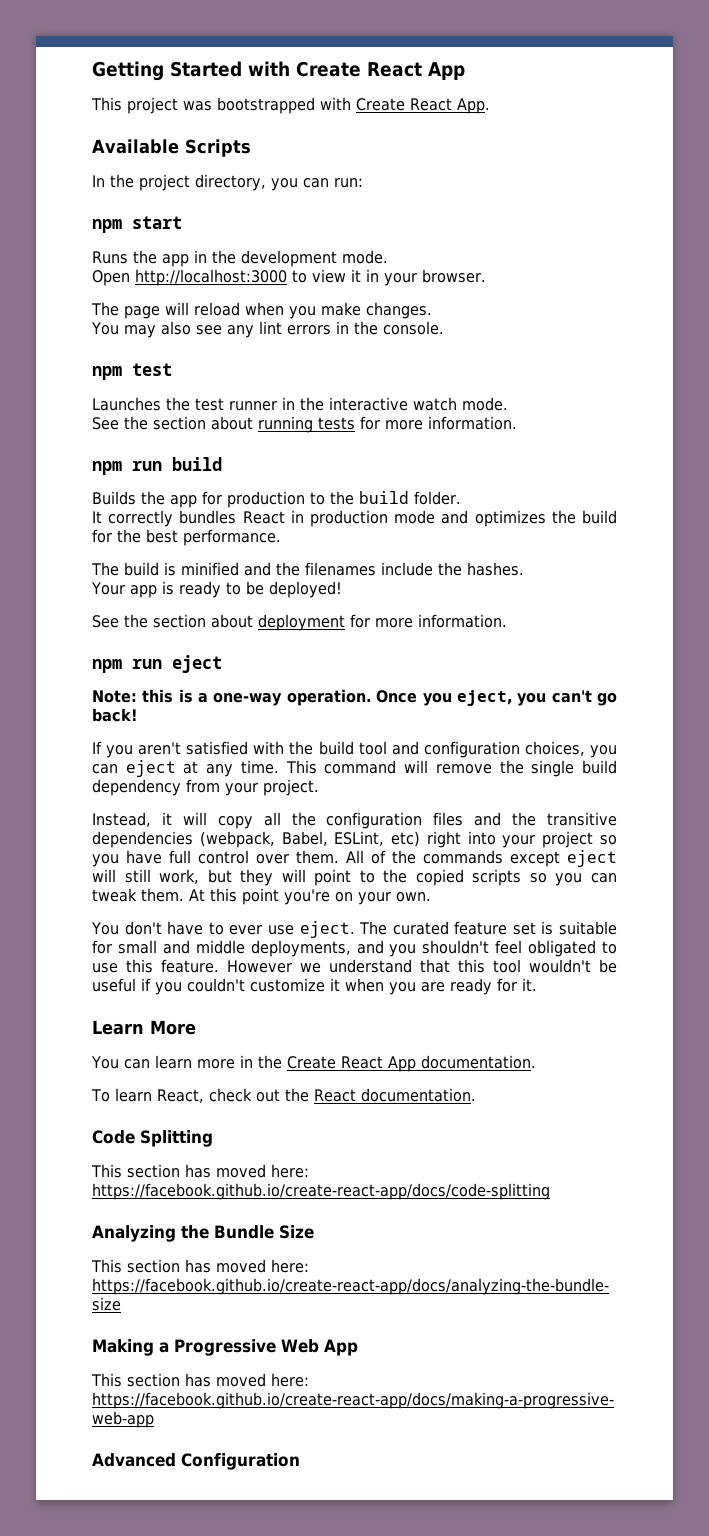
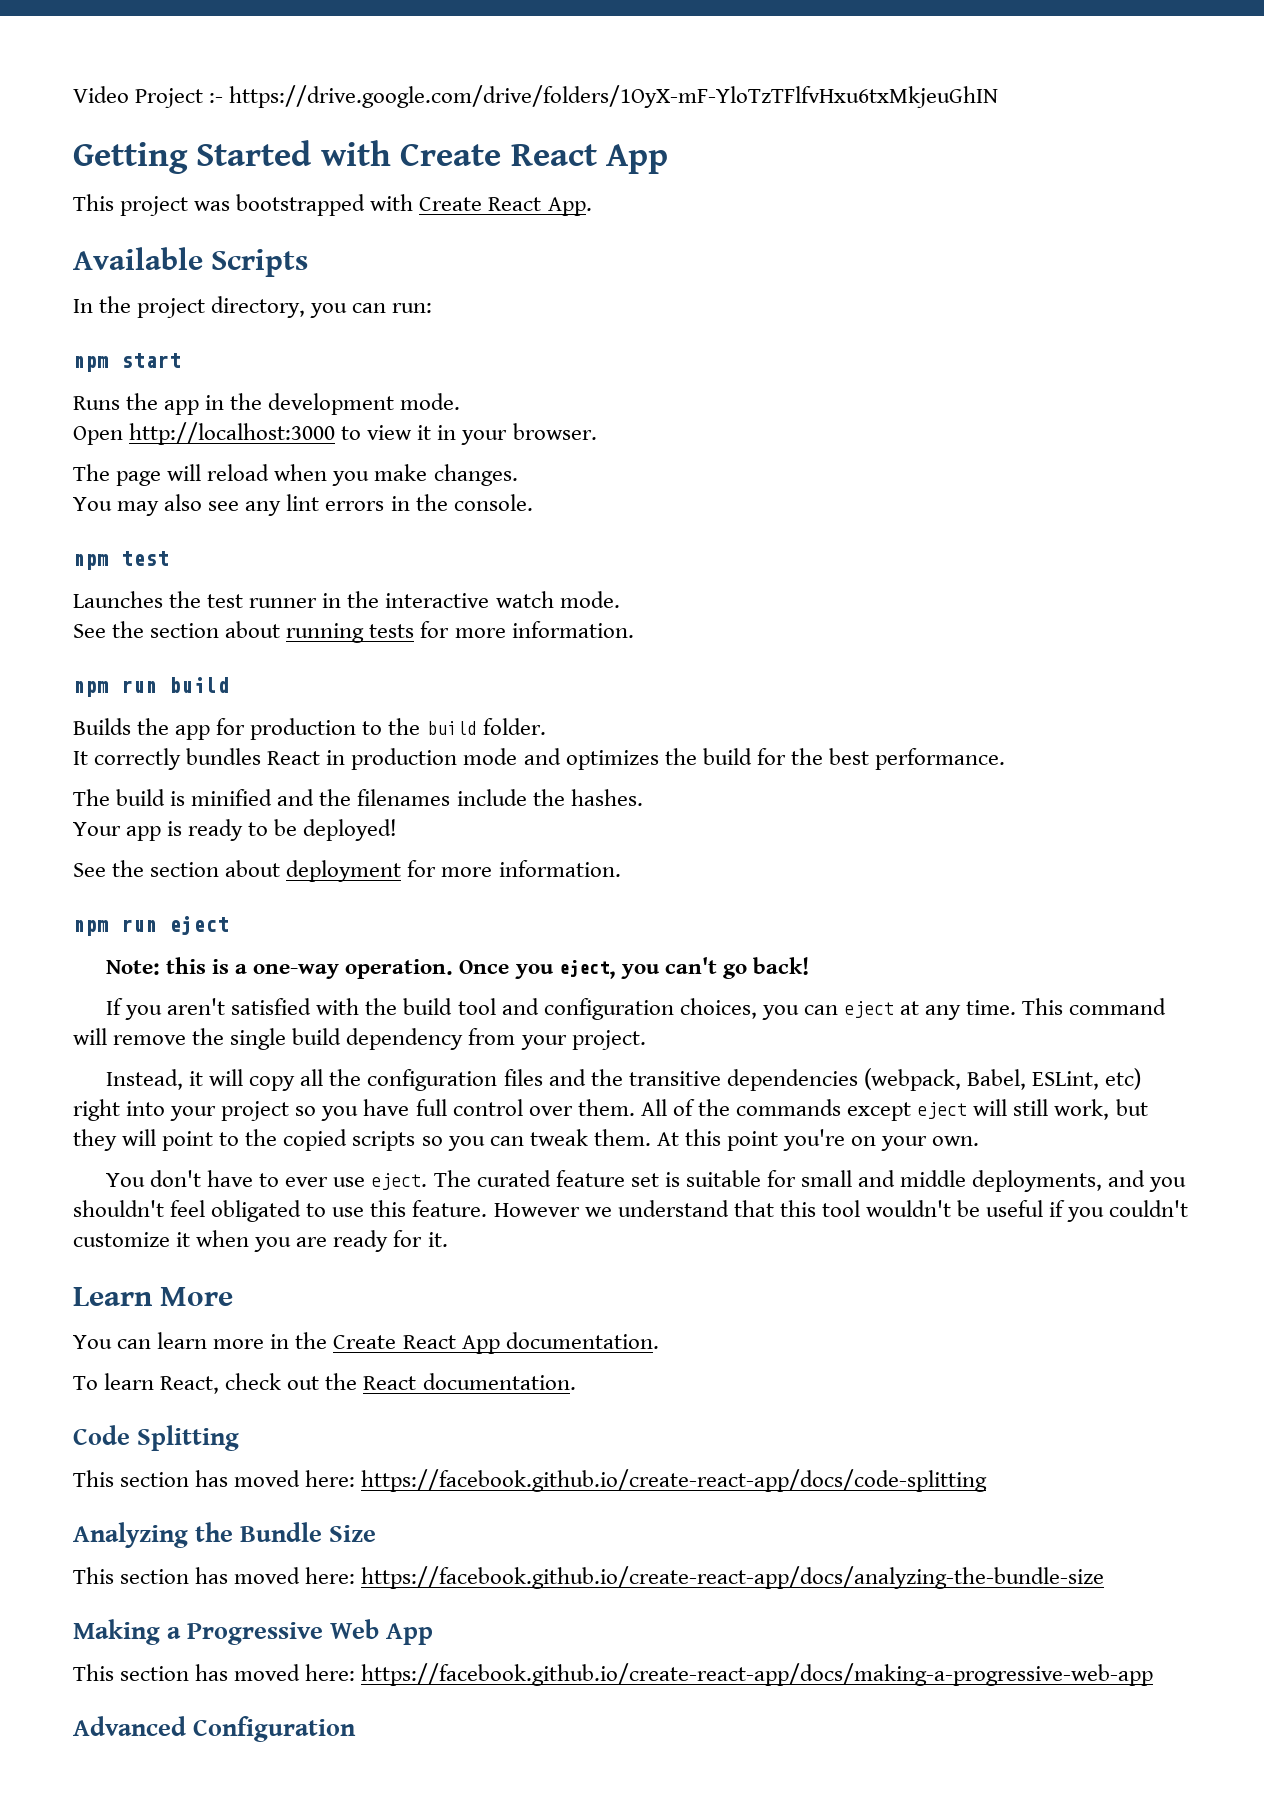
(92, 71) none -> [73,85,999,108] Video Project :- https://drive.google.com/drive/folders/1OyX-mF-YloTzTFlfvHxu6txMkjeuGhIN //

